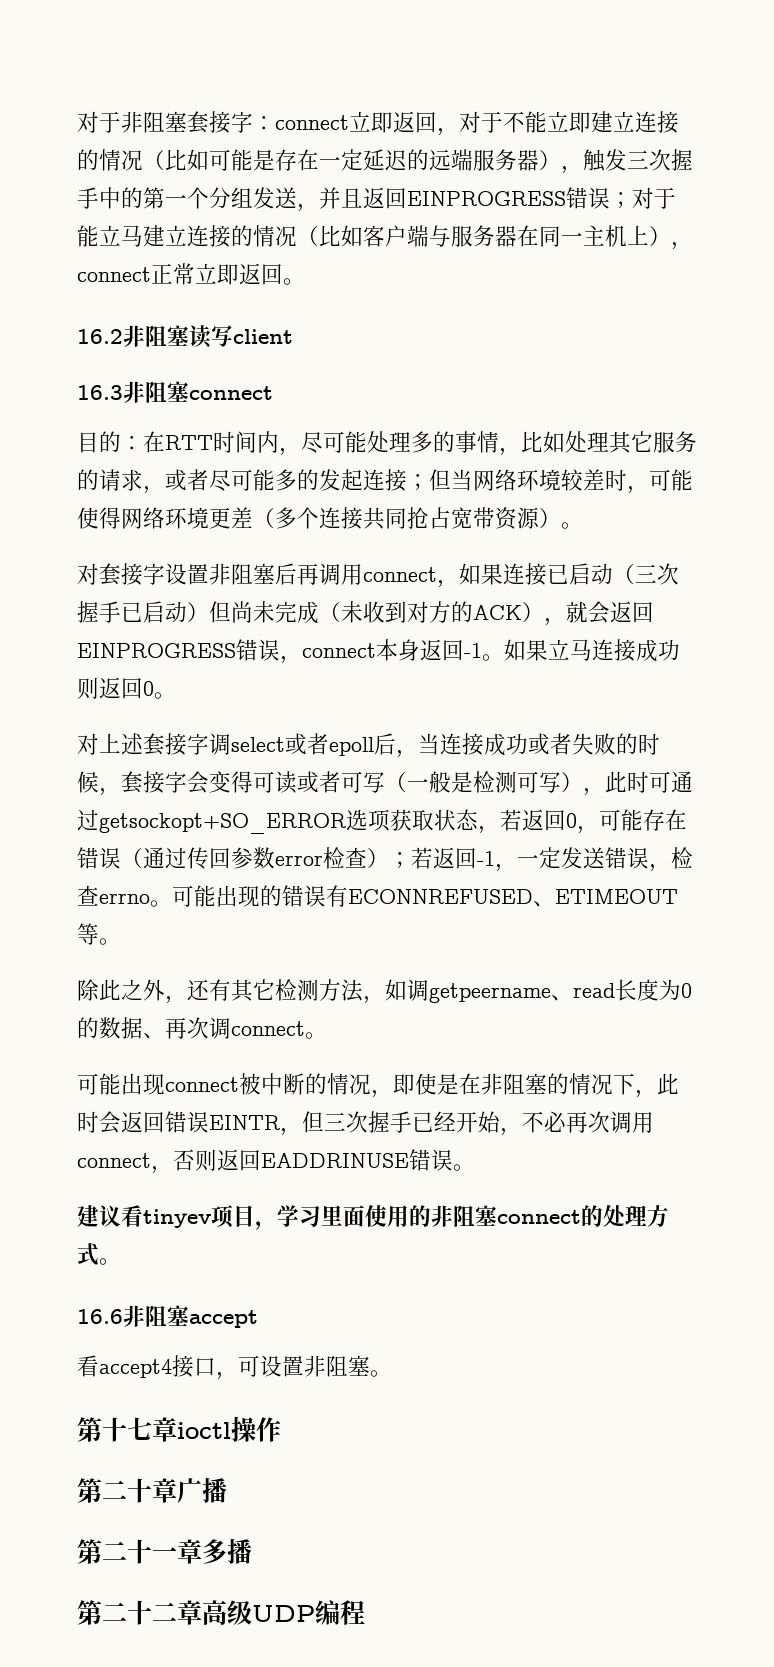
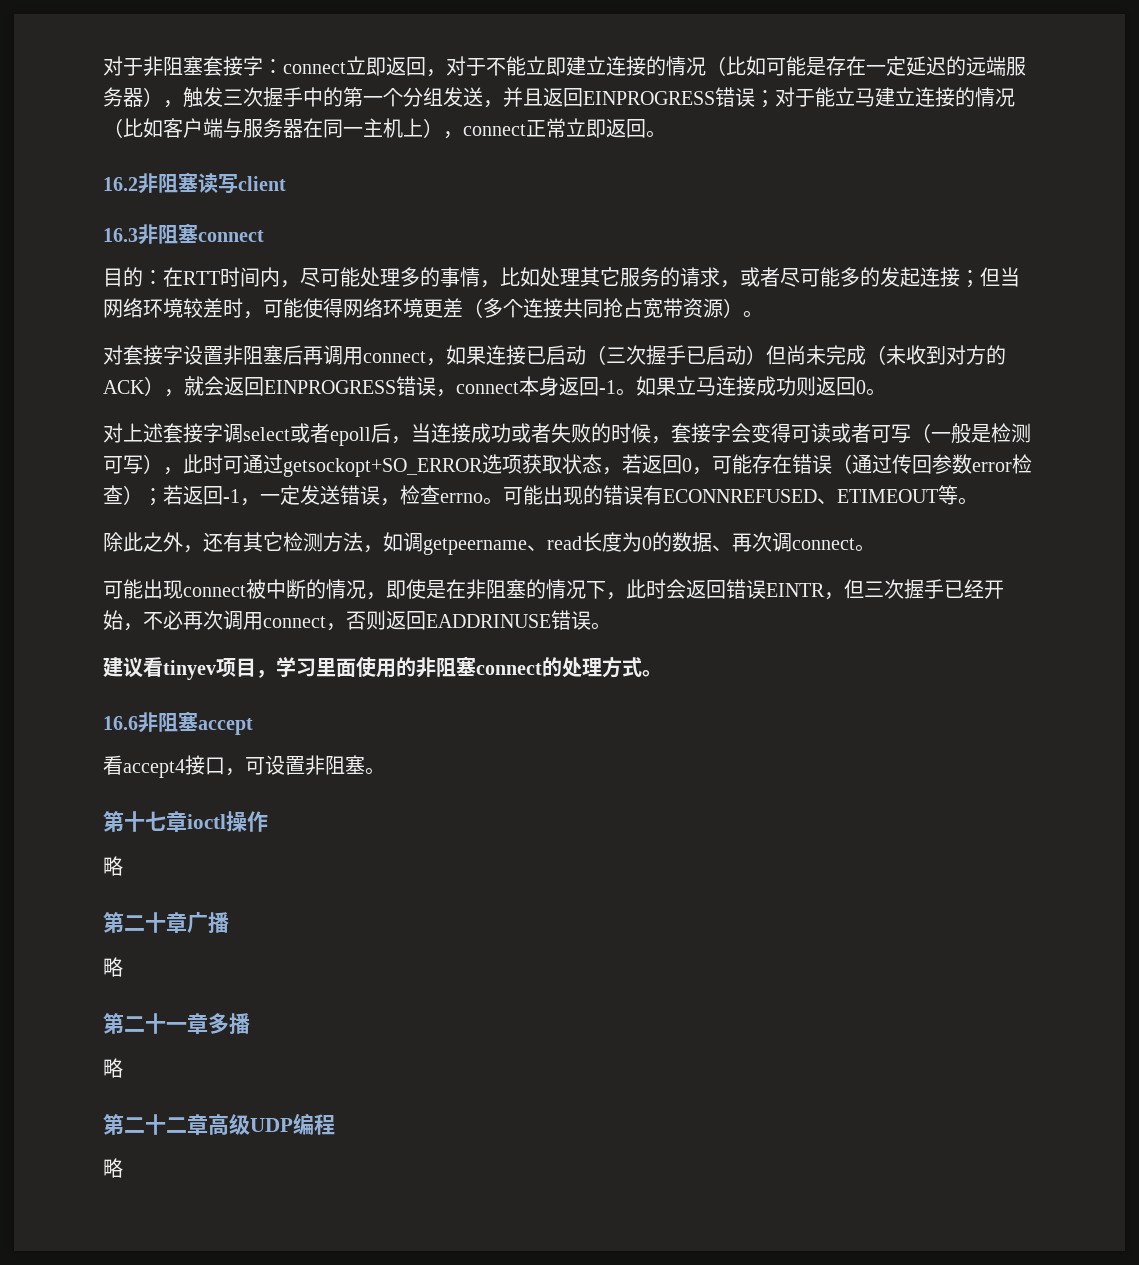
(281, 1429) none -> [103,856,123,876] // 略
(227, 1490) none -> [103,957,123,977] // 略
(252, 1551) none -> [103,1058,123,1078] // 略
(365, 1612) none -> [103,1158,123,1178] // 略

